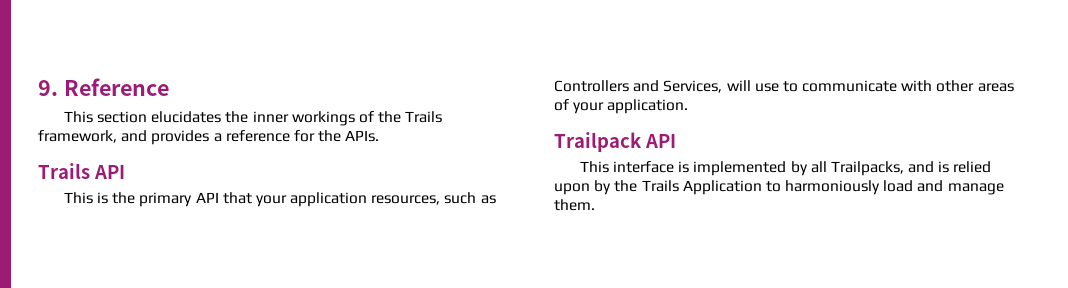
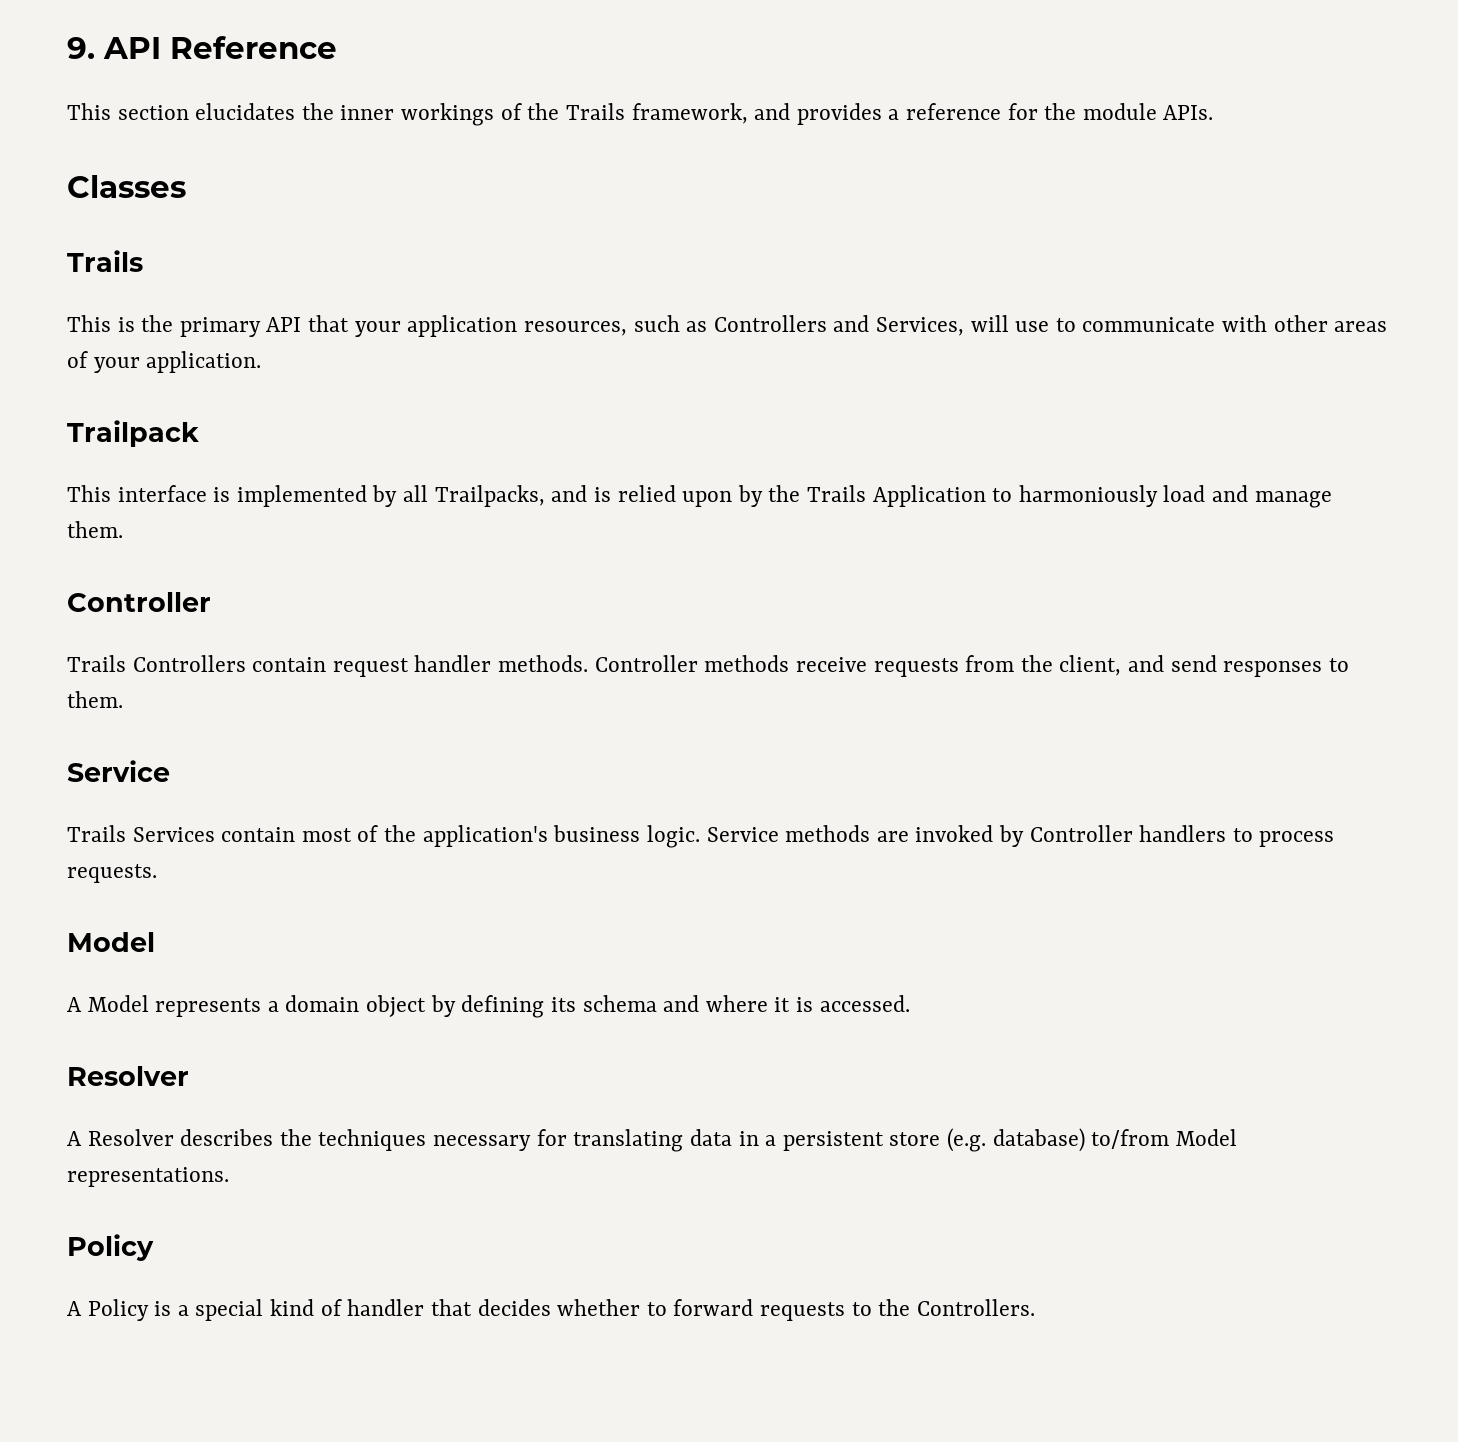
(58, 88) none -> [103,37,161,59] API
(342, 136) none -> [1082,103,1157,120] module
[38,163,125,179] // Trails API -> [67,175,186,198] [67,250,143,272] // Classes // Trails
[644,134,676,148] API -> (199, 433) none
(595, 205) none -> [67,592,211,612] [67,655,1349,677] [67,691,123,708] [67,760,170,782] [67,825,1335,848] [67,864,157,883] [67,932,155,952] [67,995,910,1018] [67,1066,189,1086] [67,1128,1237,1152] [67,1167,229,1187] [67,1234,154,1261] [67,1299,1035,1321] // Controller // Trails Controllers contain request handler methods. Controller methods receive requests from the client, and send responses to them. // Service // Trails Services contain most of the application's business logic. Service methods are invoked by Controller handlers to process requests. // Model // A Model represents a domain object by defining its schema and where it is accessed. // Resolver // A Resolver describes the techniques necessary for translating data in a persistent store (e.g. database) to/from Model representations. // Policy // A Policy is a special kind of handler that decides whether to forward requests to the Controllers.

